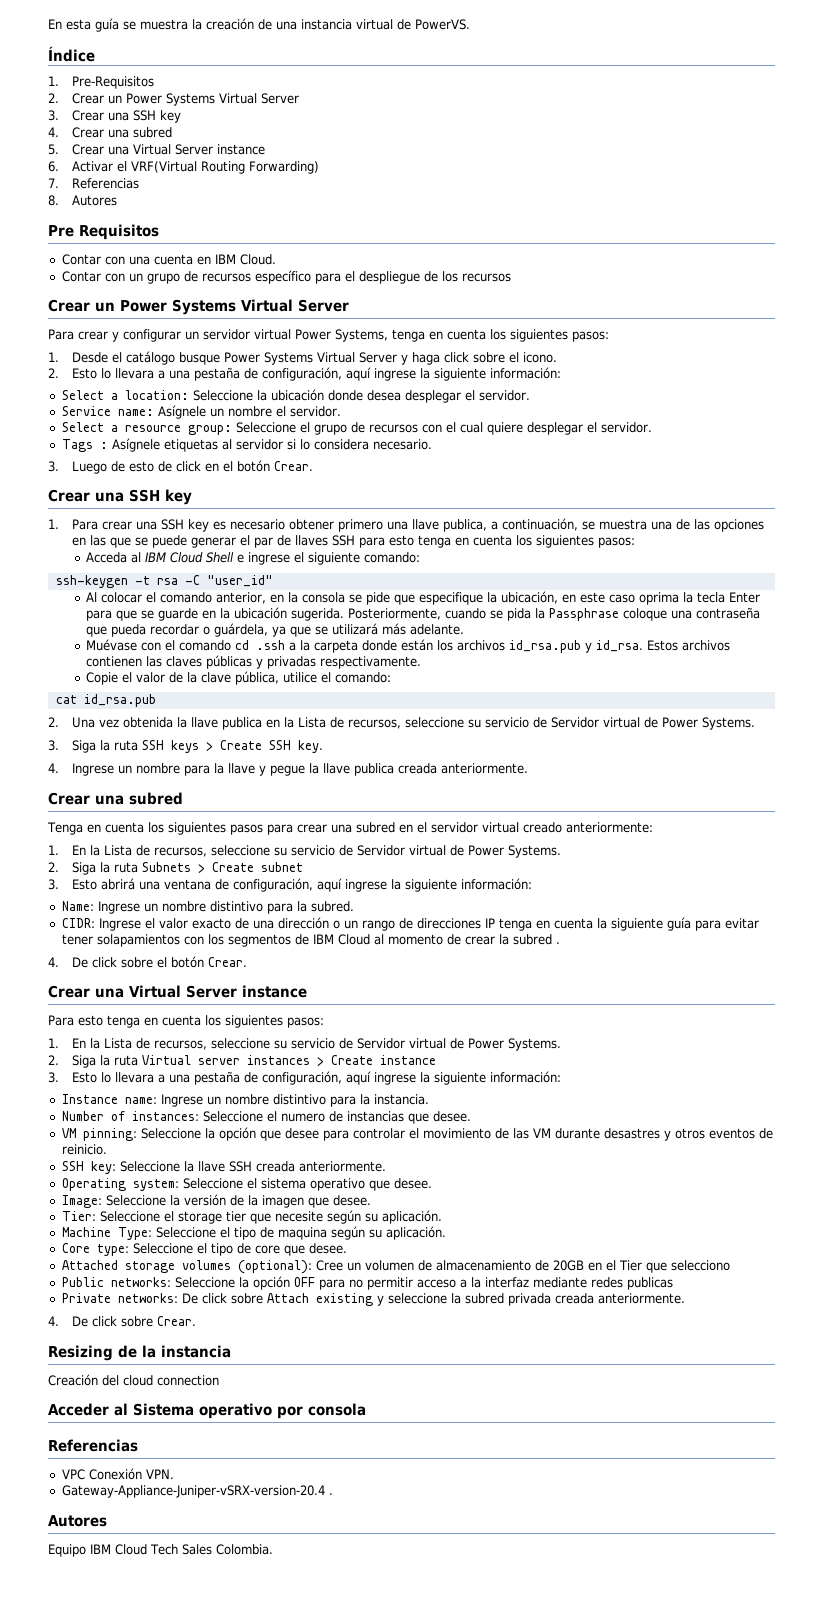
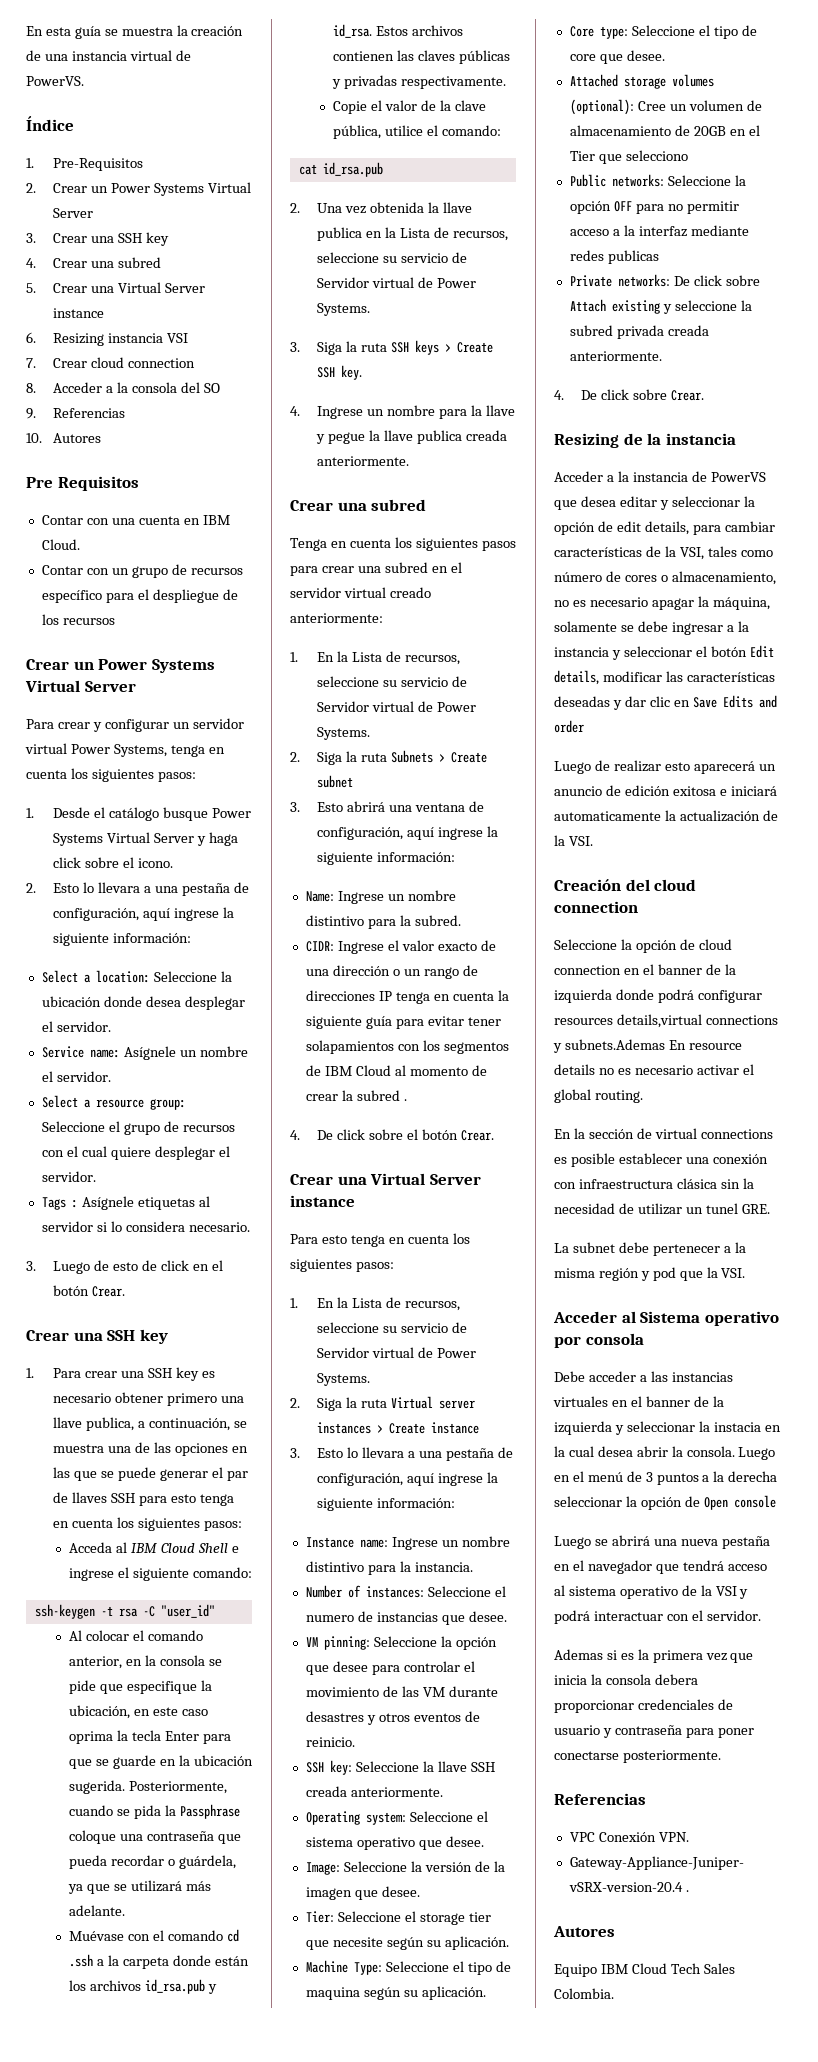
[72,161,320,174] [48,178,140,189] [48,195,59,206] Activar el VRF(Virtual Routing Forwarding) // 7. Referencias // 8. -> [53,333,188,346] [26,357,195,368] [26,382,220,393] [26,408,126,419] [26,433,42,443] Resizing instancia VSI // 7. Crear cloud connection // 8. Acceder a la consola del SO // 9. Referencias // 10.
[48,1374,219,1386] Creación del cloud connection -> [554,471,766,482] [554,496,755,510] [554,521,775,535] [554,546,773,560] [554,571,776,585] [554,596,770,610] [554,621,749,635] [554,645,774,660] [554,670,775,685] [554,695,777,710] [554,720,584,733] [554,760,776,774] [554,785,777,796] [554,810,778,822] [554,835,593,846] [554,879,697,891] [554,901,638,913] [554,939,732,953] [554,964,736,975] [554,989,762,1003] [554,1014,778,1028] [553,1039,742,1053] [554,1064,754,1075] [554,1089,643,1103] [554,1128,773,1139] [554,1153,768,1167] [554,1178,754,1189] [554,1203,770,1215] [554,1242,746,1256] [554,1267,746,1281] Acceder a la instancia de PowerVS que desea editar y seleccionar la opción de edit details, para cambiar características de la VSI, tales como número de cores o almacenamiento, no es necesario apagar la máquina, solamente se debe ingresar a la instancia y seleccionar el botón Edit details, modificar las características deseadas y dar clic en Save Edits and order // Luego de realizar esto aparecerá un anuncio de edición exitosa e iniciará automaticamente la actualización de la VSI. // Creación del cloud connection // Seleccione la opción de cloud connection en el banner de la izquierda donde podrá configurar resources details,virtual connections y subnets.Ademas En resource details no es necesario activar el global routing. // En la sección de virtual connections es posible establecer una conexión con infraestructura clásica sin la necesidad de utilizar un tunel GRE. // La subnet debe pertenecer a la misma región y pod que la VSI.
(366, 1409) none -> [554,1371,733,1382] [553,1396,724,1407] [554,1421,781,1435] [554,1446,776,1460] [554,1471,778,1485] [554,1495,776,1510] [554,1535,770,1549] [554,1560,767,1574] [554,1585,749,1599] [554,1610,761,1624] [554,1649,754,1663] [554,1674,698,1685] [554,1699,733,1713] [554,1725,754,1738] [554,1750,721,1763] // Debe acceder a las instancias virtuales en el banner de la izquierda y seleccionar la instacia en la cual desea abrir la consola. Luego en el menú de 3 puntos a la derecha seleccionar la opción de Open console // Luego se abrirá una nueva pestaña en el navegador que tendrá acceso al sistema operativo de la VSI y podrá interactuar con el servidor. // Ademas si es la primera vez que inicia la consola debera proporcionar credenciales de usuario y contraseña para poner conectarse posteriormente.

